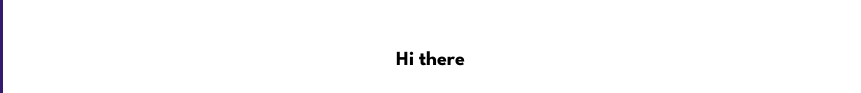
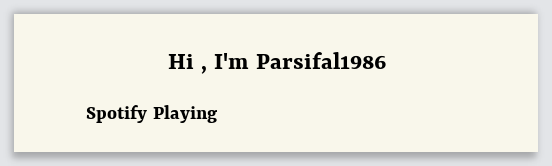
[419,51,466,66] there -> [200,52,387,74] [86,105,217,123] , I'm Parsifal1986 // Spotify Playing

